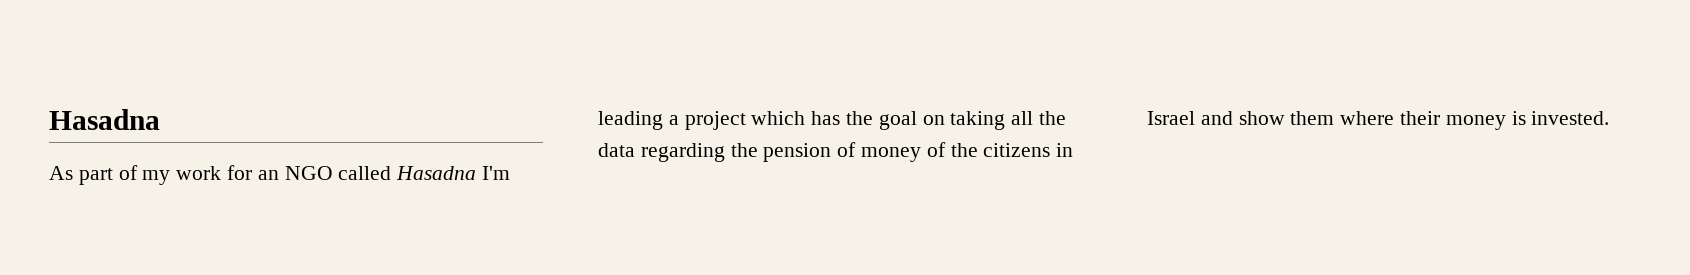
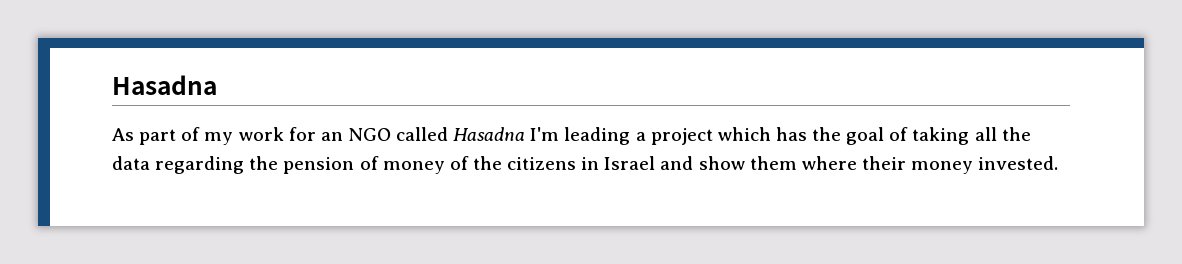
[922,115,945,125] on -> [889,127,909,141] of
[1511,111,1526,125] is -> (974, 167) none

